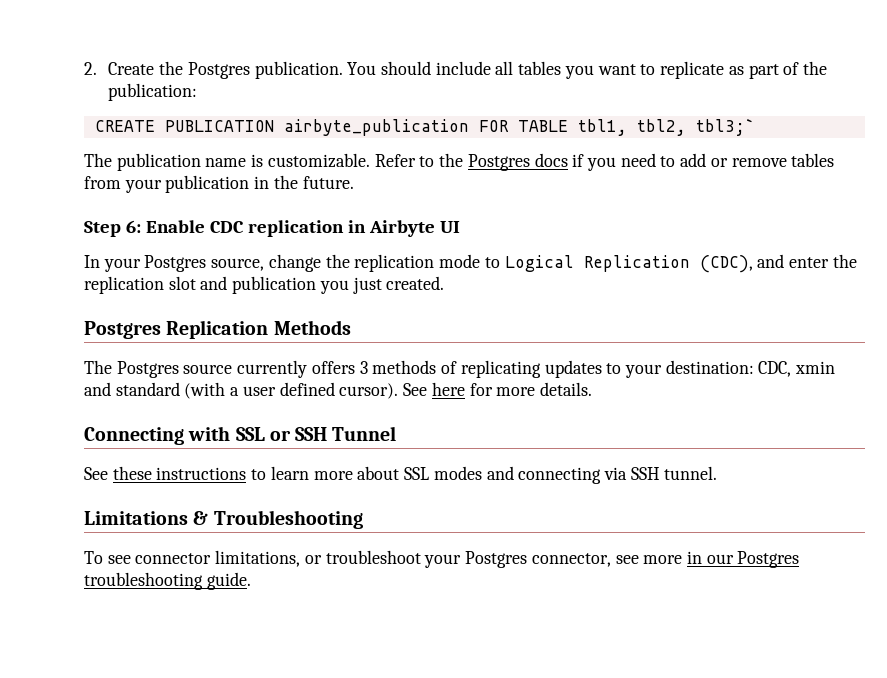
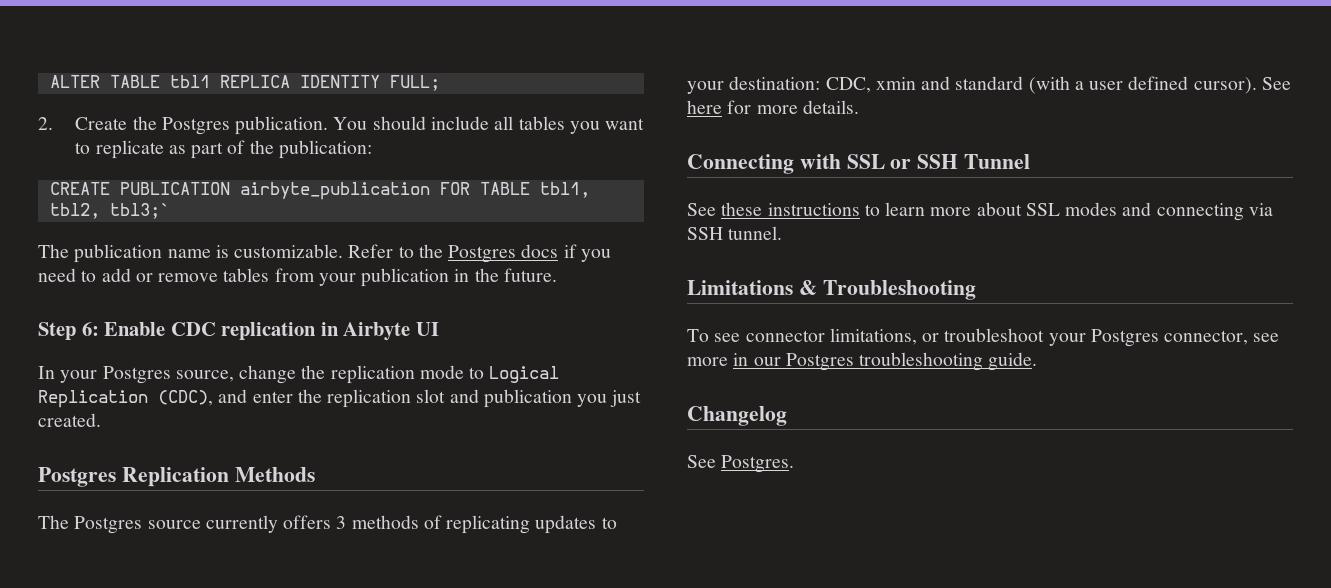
(84, 68) none -> [49,75,440,91] ALTER TABLE tbl1 REPLICA IDENTITY FULL; //
(251, 581) none -> [687,406,787,426] [687,455,795,473] // Changelog // See Postgres.

